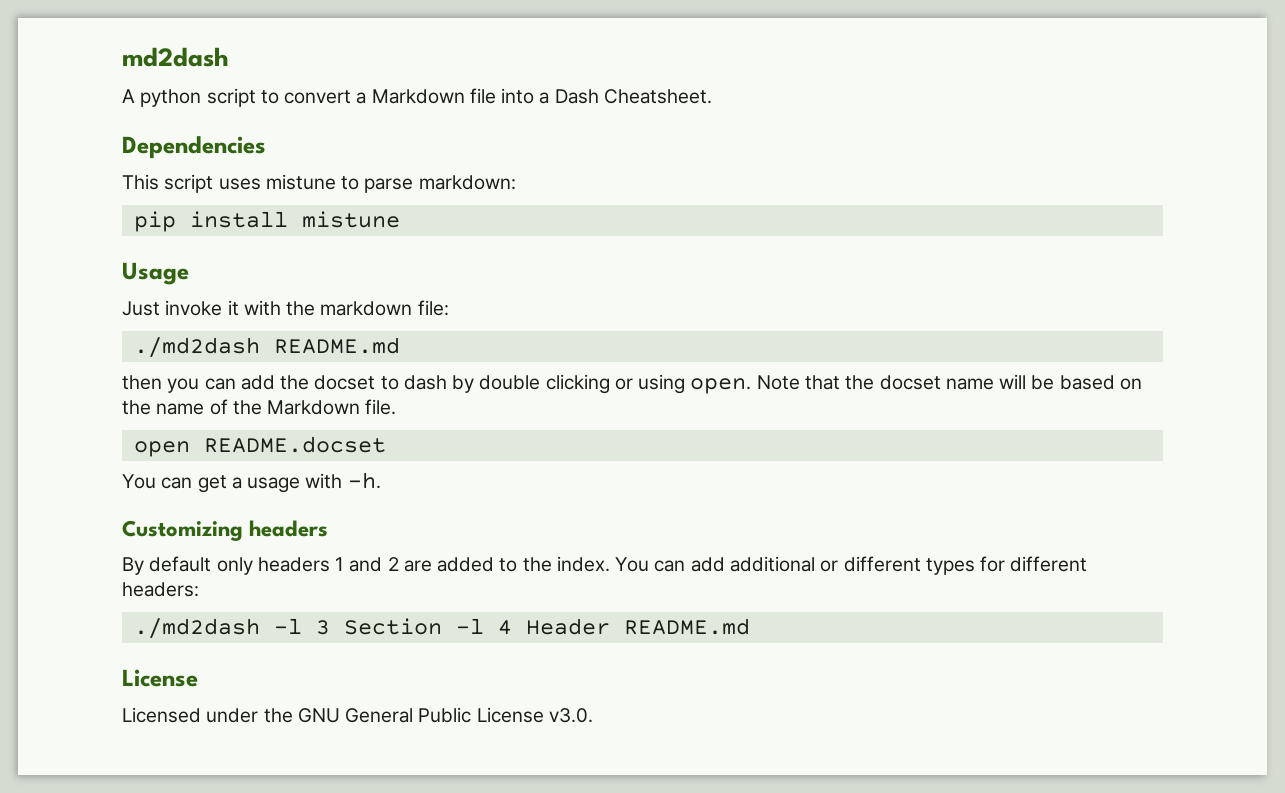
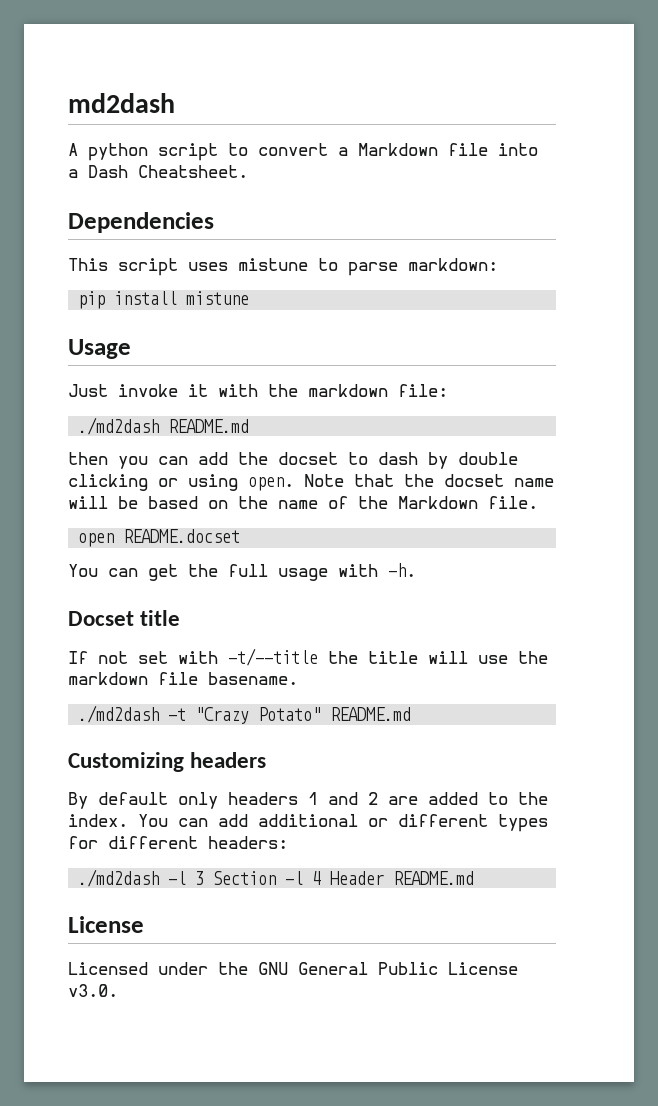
[231,477,242,489] a -> [188,564,268,577] the full
(381, 480) none -> [68,610,181,626] [68,648,548,666] [68,672,298,685] [78,705,412,724] // Docset title // If not set with -t/--title the title will use the markdown file basename. // ./md2dash -t "Crazy Potato" README.md

